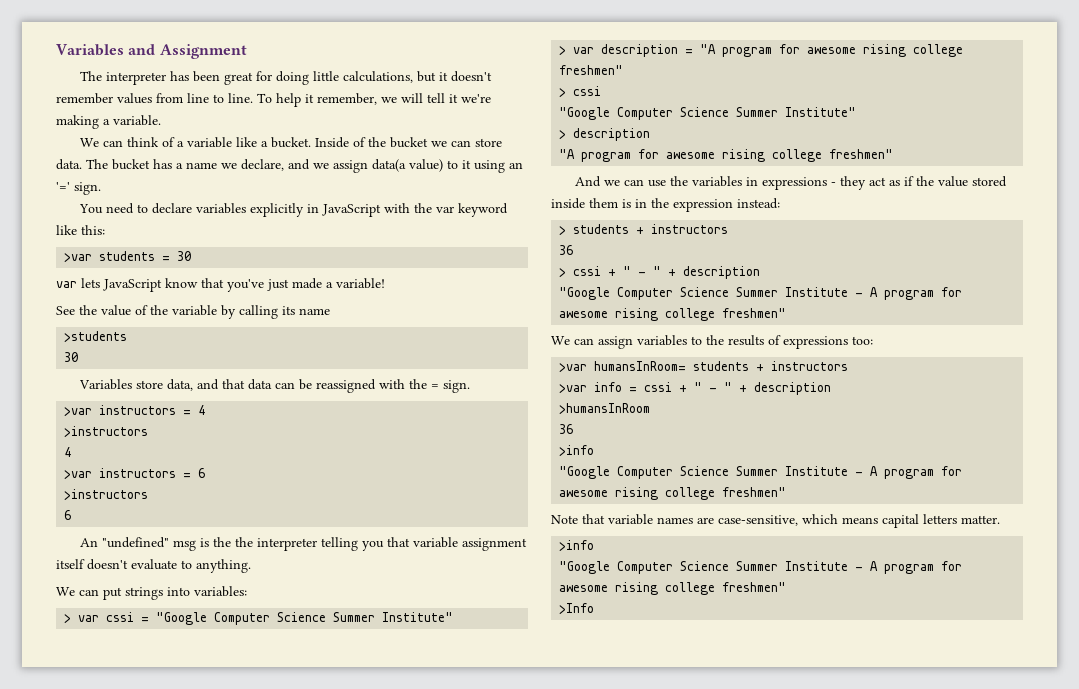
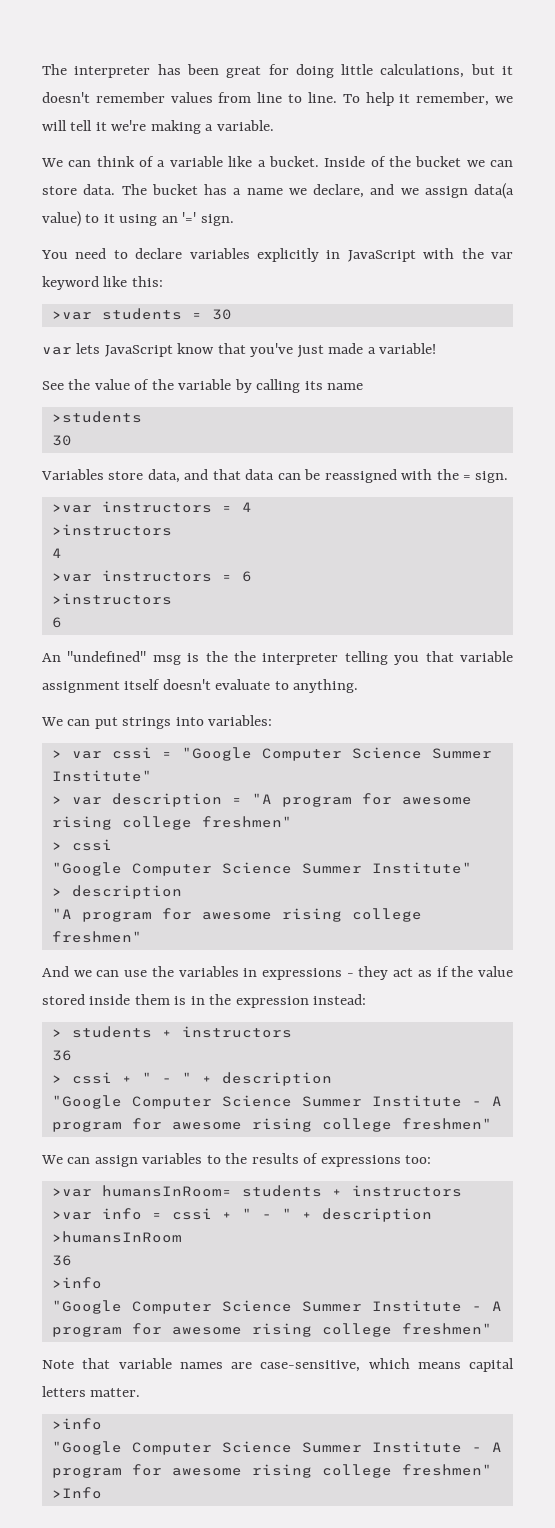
[56,44,247,59] Variables and Assignment // -> (42, 69) none

